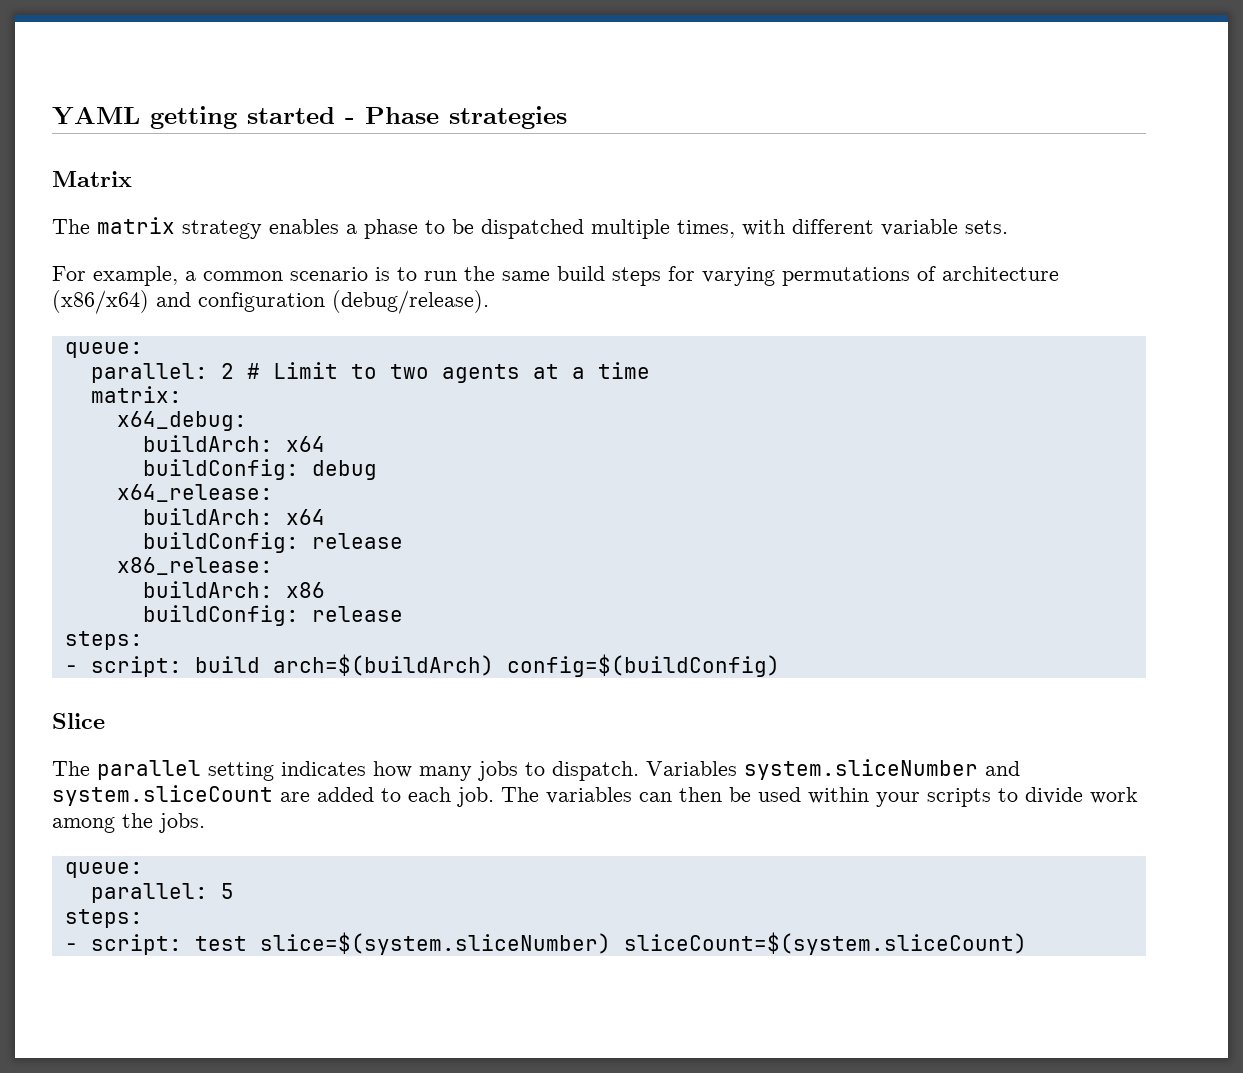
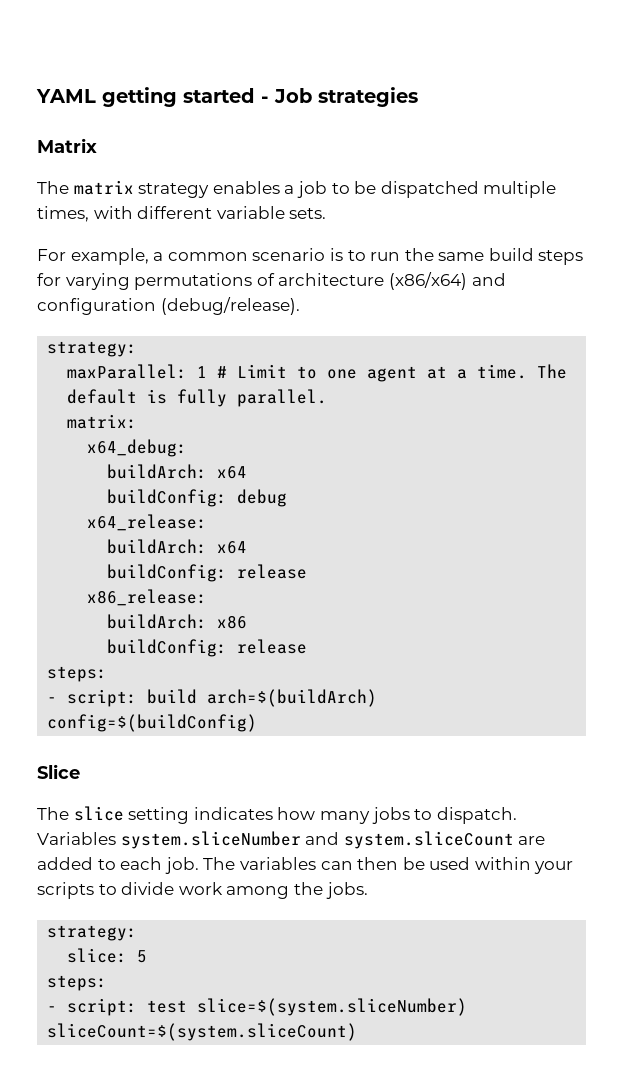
[365,107,439,124] Phase -> [274,88,312,103] Job
[364,219,418,239] phase -> [296,181,327,198] job
[64,342,143,358] [90,362,650,383] queue: // parallel: 2 # Limit to two agents at a time -> [47,341,138,357] [67,364,568,382] [67,389,328,407] strategy: // maxParallel: 1 # Limit to one agent at a time. The default is fully parallel.
[97,760,201,780] parallel -> [73,806,124,821] slice
[64,862,143,878] [90,883,208,903] queue: // parallel: -> [47,925,138,941] [67,948,128,963] strategy: // slice:

